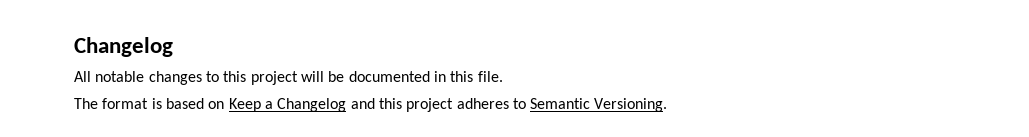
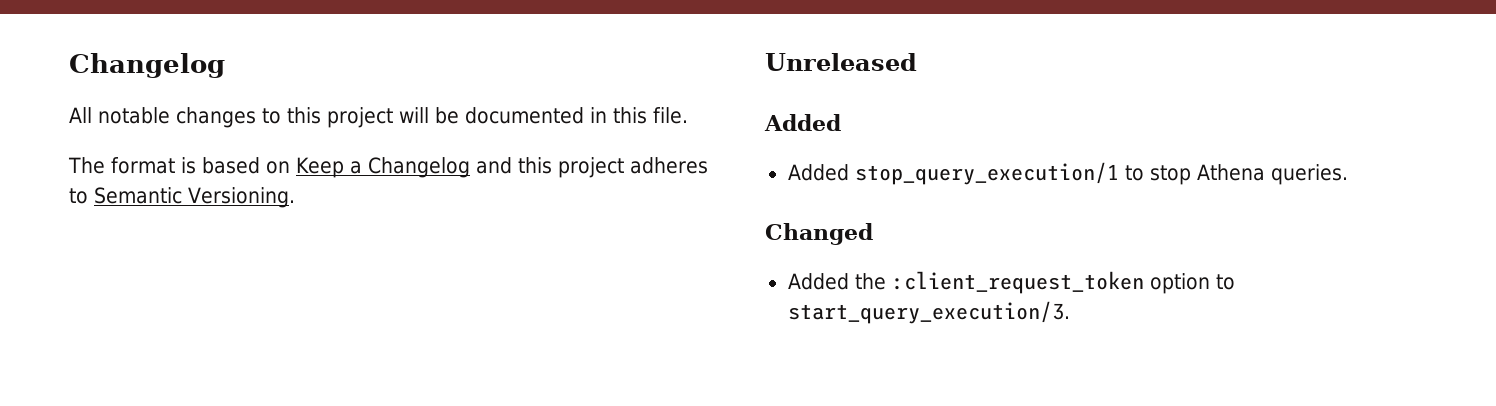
(668, 105) none -> [765,53,917,71] [764,114,841,131] [787,162,1348,185] [765,223,873,245] [787,271,1235,294] [787,301,1070,324] // Unreleased // Added // Added stop_query_execution/1 to stop Athena queries. // Changed // Added the :client_request_token option to start_query_execution/3.

